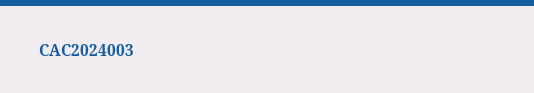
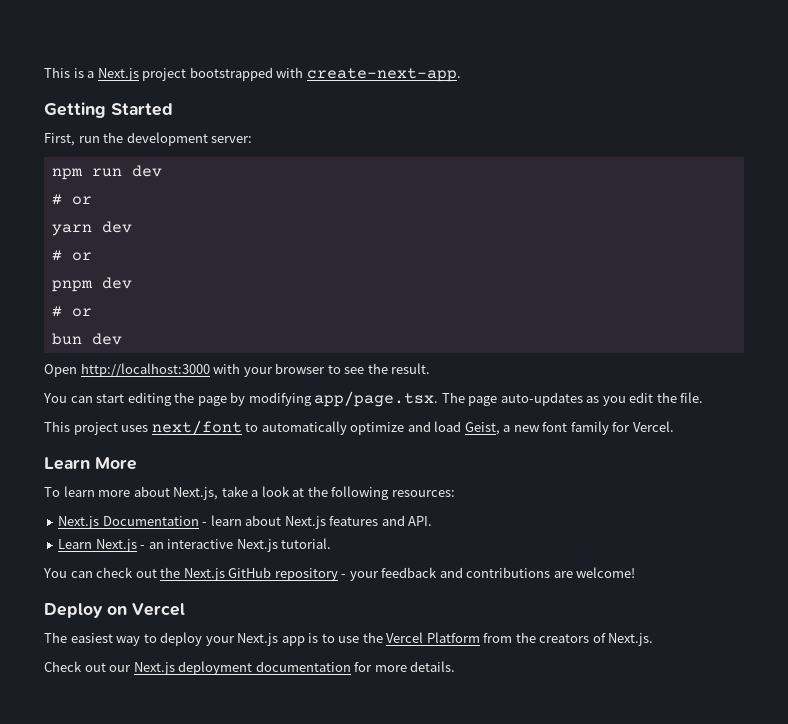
[39,44,134,56] CAC2024003 -> [44,67,461,82] [44,102,173,118] [44,132,253,146] [51,165,162,180] [51,194,92,205] [51,221,132,236] [51,250,92,261] [51,277,132,292] [51,306,92,317] [51,333,122,345] [44,363,431,377] [43,391,704,407] [44,420,674,435] [44,457,137,470] [44,486,455,500] [58,515,433,529] [58,538,332,552] [43,567,636,581] [44,603,185,618] [44,632,654,646] [44,661,456,675] This is a Next.js project bootstrapped with create-next-app. // Getting Started // First, run the development server: // npm run dev // # or // yarn dev // # or // pnpm dev // # or // bun dev // Open http://localhost:3000 with your browser to see the result. // You can start editing the page by modifying app/page.tsx. The page auto-updates as you edit the file. // This project uses next/font to automatically optimize and load Geist, a new font family for Vercel. // Learn More // To learn more about Next.js, take a look at the following resources: // Next.js Documentation - learn about Next.js features and API. // Learn Next.js - an interactive Next.js tutorial. // You can check out the Next.js GitHub repository - your feedback and contributions are welcome! // Deploy on Vercel // The easiest way to deploy your Next.js app is to use the Vercel Platform from the creators of Next.js. // Check out our Next.js deployment documentation for more details.

